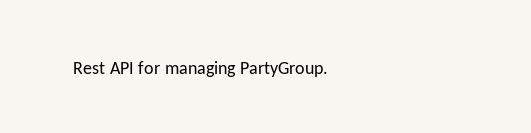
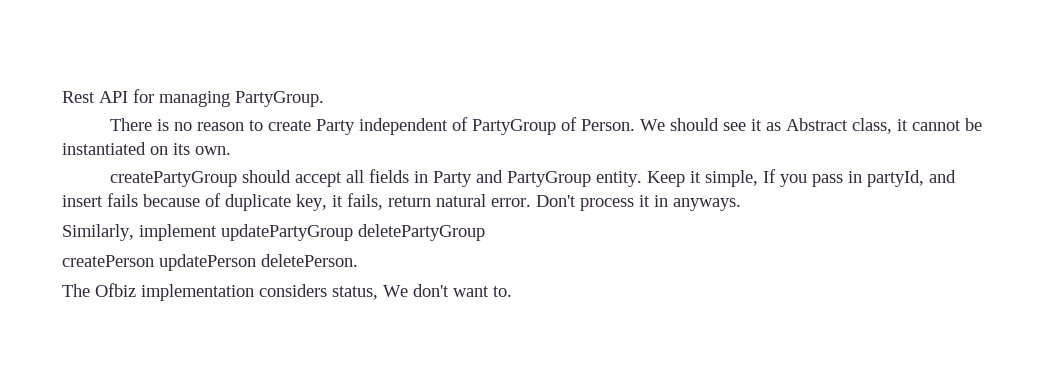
(328, 69) none -> [109,117,982,135] [62,142,231,155] [109,169,956,187] [62,193,741,211] [62,224,485,241] [62,254,358,271] [62,283,512,301] // There is no reason to create Party independent of PartyGroup of Person. We should see it as Abstract class, it cannot be instantiated on its own. // createPartyGroup should accept all fields in Party and PartyGroup entity. Keep it simple, If you pass in partyId, and insert fails because of duplicate key, it fails, return natural error. Don't process it in anyways. // Similarly, implement updatePartyGroup deletePartyGroup // createPerson updatePerson deletePerson. // The Ofbiz implementation considers status, We don't want to.

